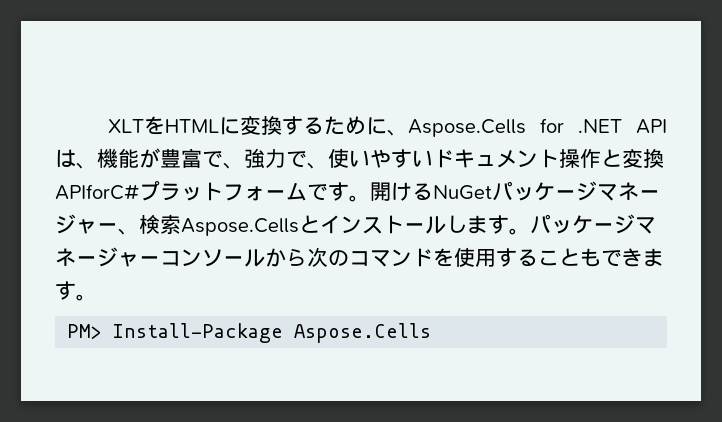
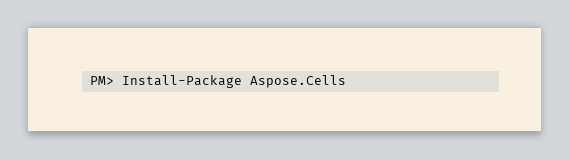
[107,116,668,137] [55,148,664,169] [55,181,660,202] [55,214,656,236] [55,247,664,267] [55,281,97,301] XLTをHTMLに変換するために、Aspose.Cells for .NET APIは、機能が豊富で、強力で、使いやすいドキュメント操作と変換APIforC#プラットフォームです。開けるNuGetパッケージマネージャー、検索Aspose.Cellsとインストールします。パッケージマネージャーコンソールから次のコマンドを使用することもできます。 // -> (89, 80) none

